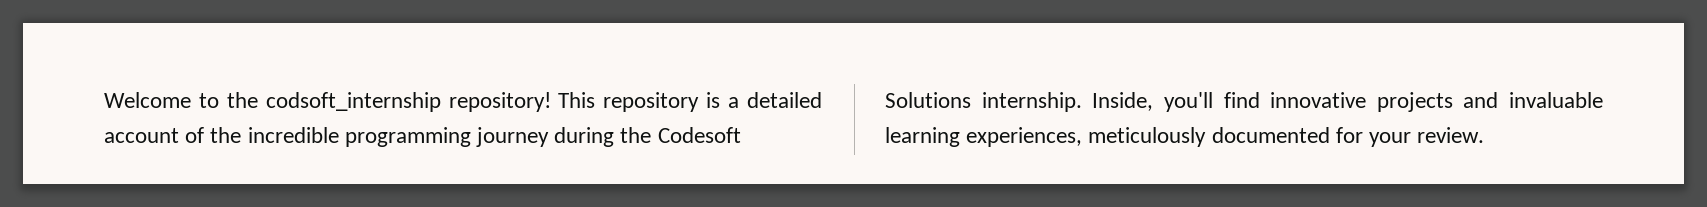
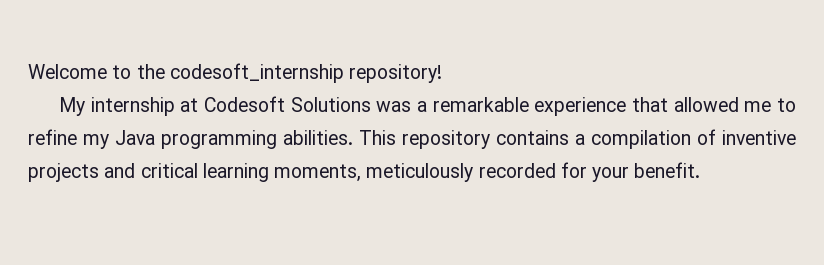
[265,92,441,112] codsoft_internship -> [169,63,344,83] codesoft_internship
[558,92,823,112] [104,127,741,147] [885,92,1603,112] [885,127,1330,147] This repository is a detailed account of the incredible programming journey during the Codesoft Solutions internship. Inside, you'll find innovative projects and invaluable learning experiences, meticulously documented -> [58,96,797,116] [28,129,796,149] [28,163,556,182] // My internship at Codesoft Solutions was a remarkable experience that allowed me to refine my Java programming abilities. This repository contains a compilation of inventive projects and critical learning moments, meticulously recorded
[1417,127,1485,143] review. -> [634,162,701,178] benefit.

